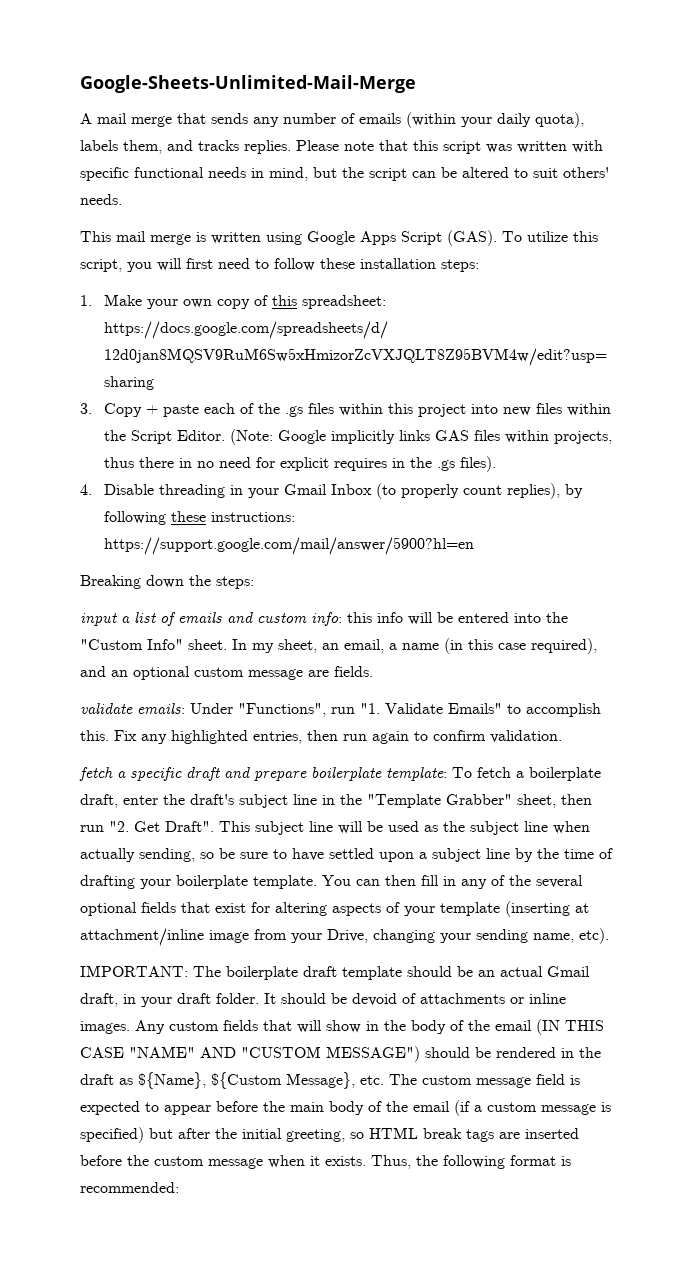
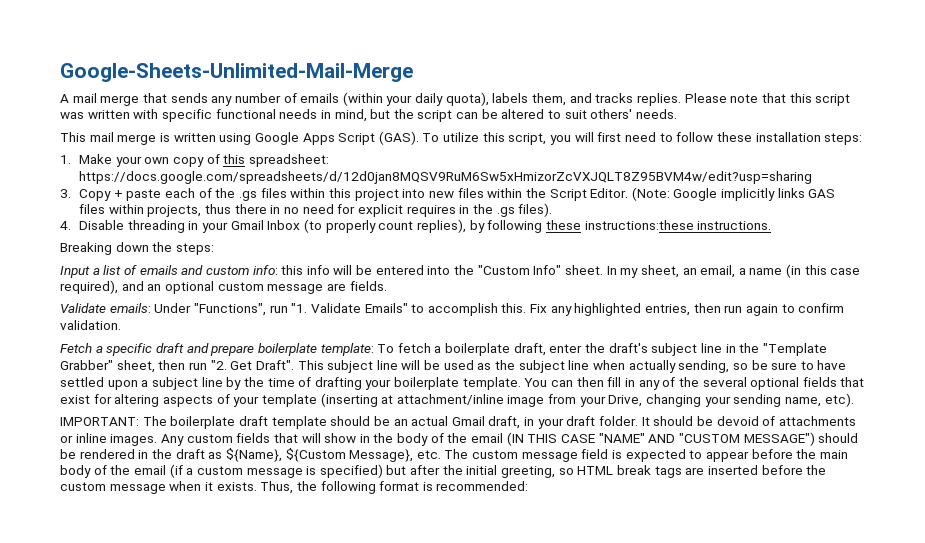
[211,512,296,522] [104,537,475,555] instructions: https://support.google.com/mail/answer/5900?hl=en -> [584,220,772,230] instructions:these instructions.
[80,613,117,626] input -> [60,266,90,278] Input
[80,703,133,714] validate -> [60,303,106,313] Validate
[79,767,113,781] fetch -> [60,343,92,353] Fetch

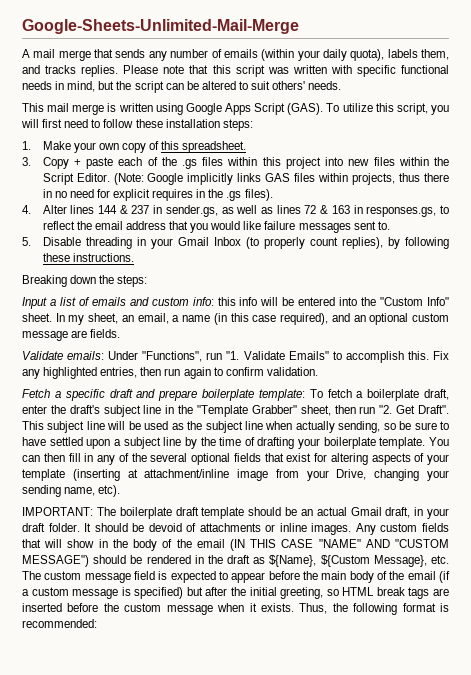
[249,154,330,167] [79,171,813,184] spreadsheet: https://docs.google.com/spreadsheets/d/12d0jan8MQSV9RuM6Sw5xHmizorZcVXJQLT8Z95BVM4w/edit?usp=sharing -> [182,141,247,153] spreadsheet.
(71, 225) none -> [42,205,449,217] [42,221,390,233] [22,237,31,246] Alter lines 144 & 237 in sender.gs, as well as lines 72 & 163 in responses.gs, to reflect the email address that you would like failure messages sent to. // 5.
[584,220,694,230] instructions:these -> (70, 257) none

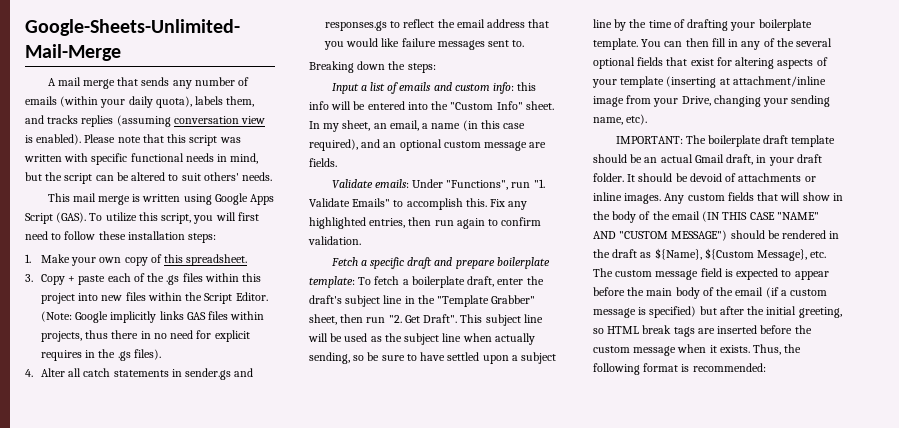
[81,65,119,77] replies. -> [81,115,266,127] [25,134,82,145] replies (assuming conversation view is enabled).
[70,205,437,217] lines 144 & 237 in sender.gs, as well as lines 72 & 163 in responses.gs, -> [68,368,254,380] [324,21,387,31] all catch statements in sender.gs and responses.gs
[22,237,449,249] [42,253,134,262] // 5. Disable threading in your Gmail Inbox (to properly count replies), by following these instructions. -> (525, 43) none

